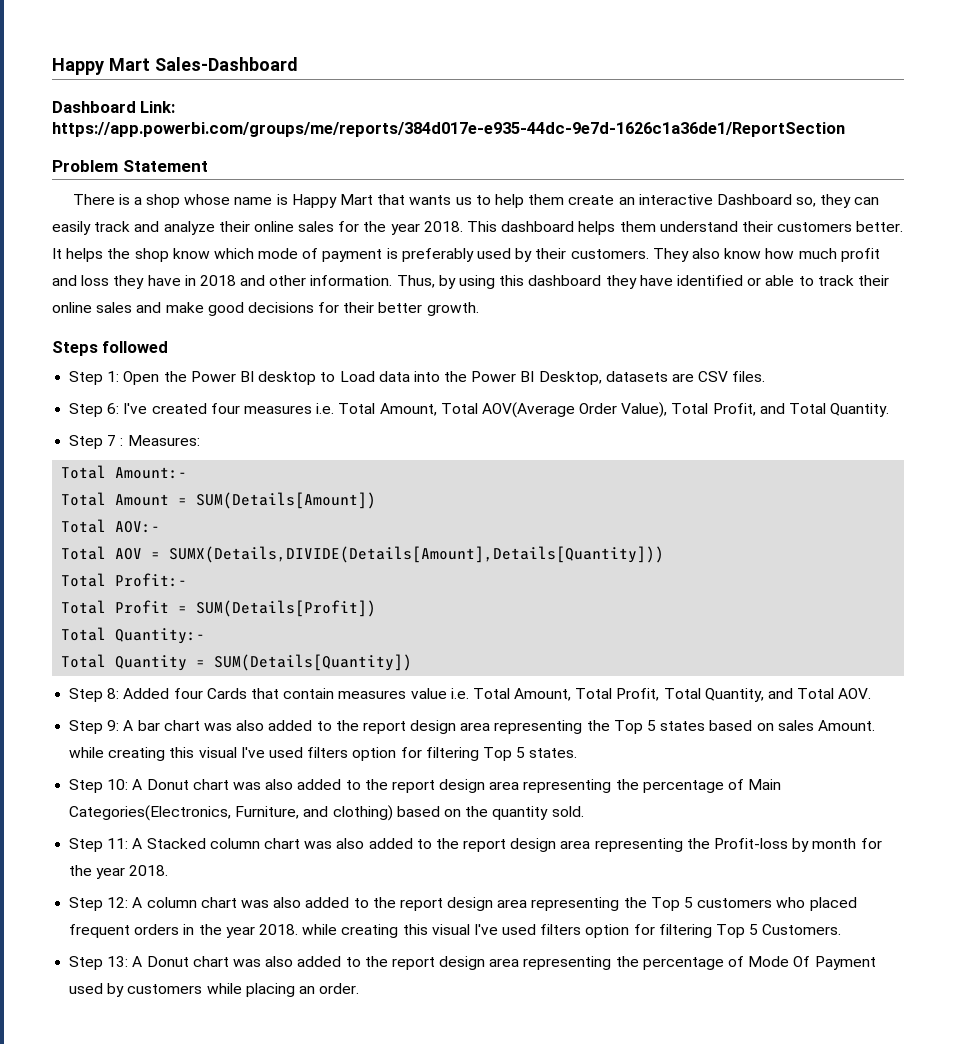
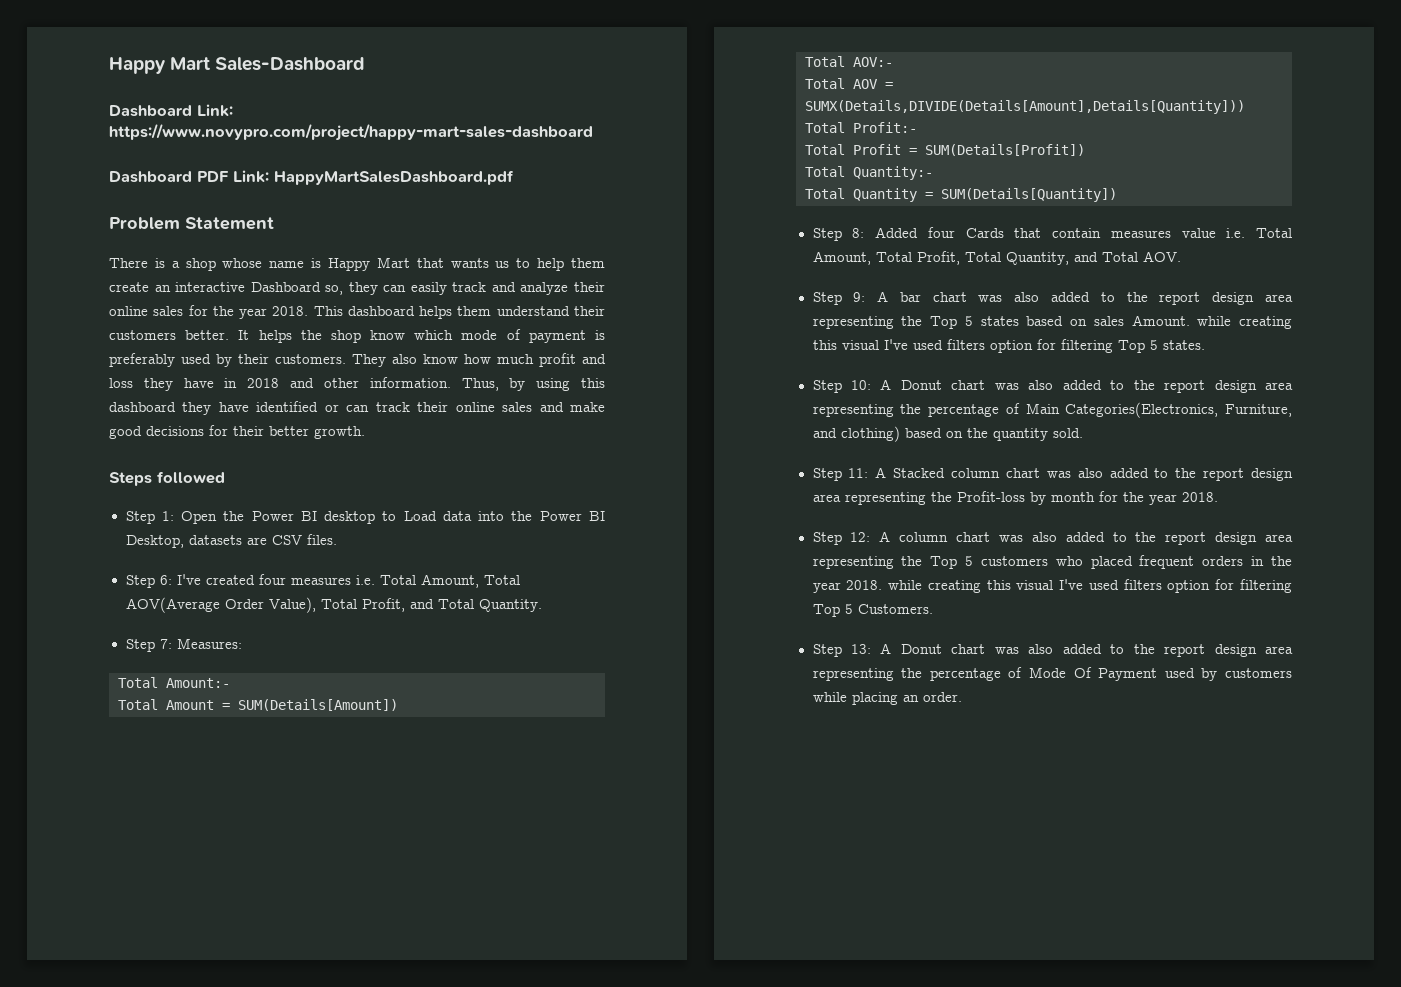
[52,122,845,137] https://app.powerbi.com/groups/me/reports/384d017e-e935-44dc-9e7d-1626c1a36de1/ReportSection -> [109,123,593,141] [109,170,514,185] https://www.novypro.com/project/happy-mart-sales-dashboard // Dashboard PDF Link: HappyMartSalesDashboard.pdf
[765,275,814,286] able to -> [346,405,370,412] can
[107,435,124,446] 7 : -> [159,639,172,649] 7:

